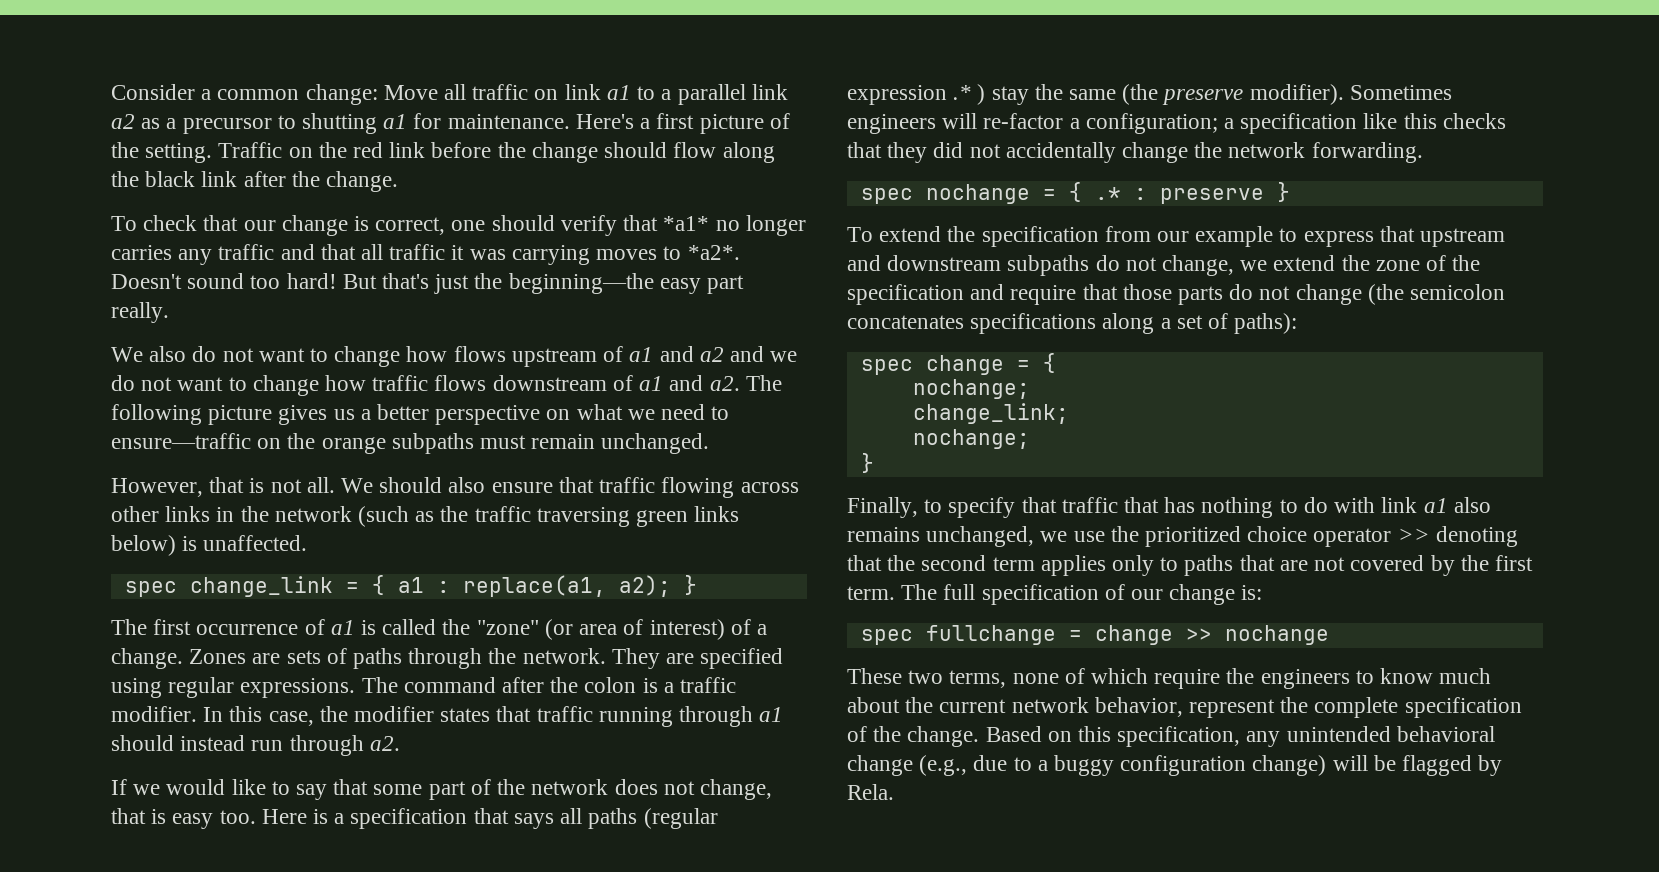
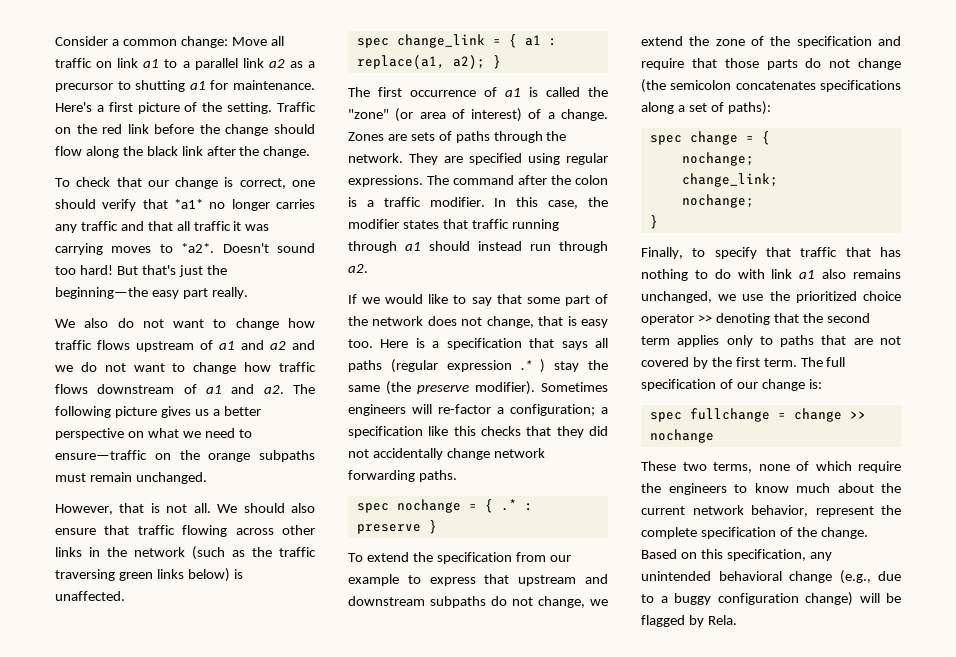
(448, 354) none -> [55,340,92,350] traffic
[1194,142,1423,163] the network forwarding. -> [493,448,545,458] [348,470,457,482] network forwarding paths.

